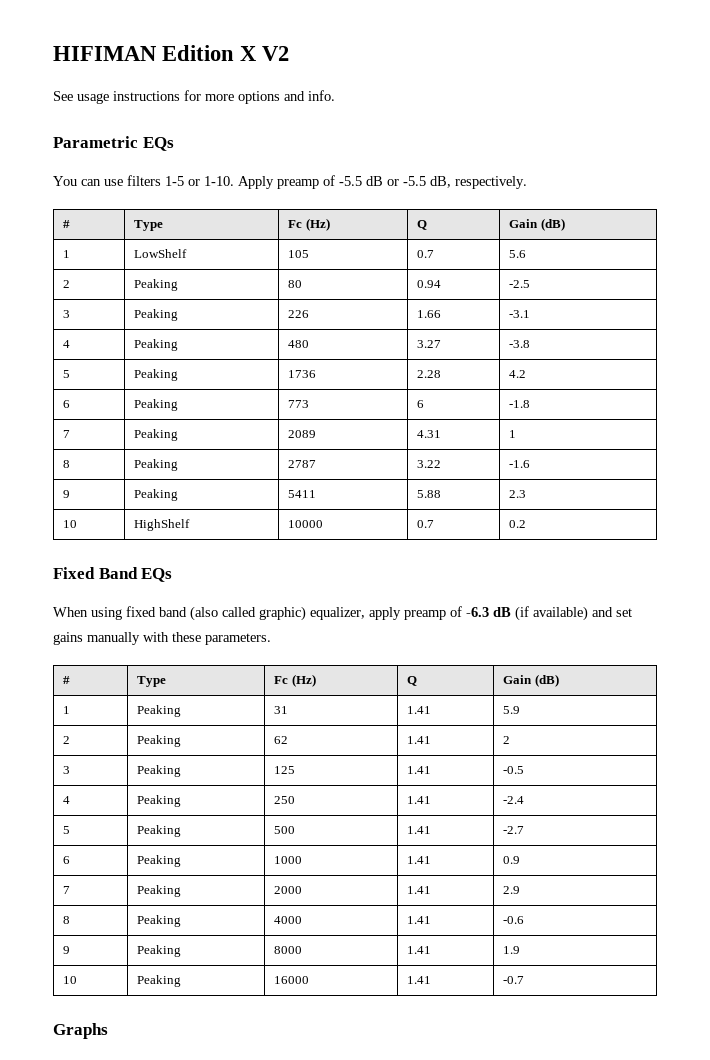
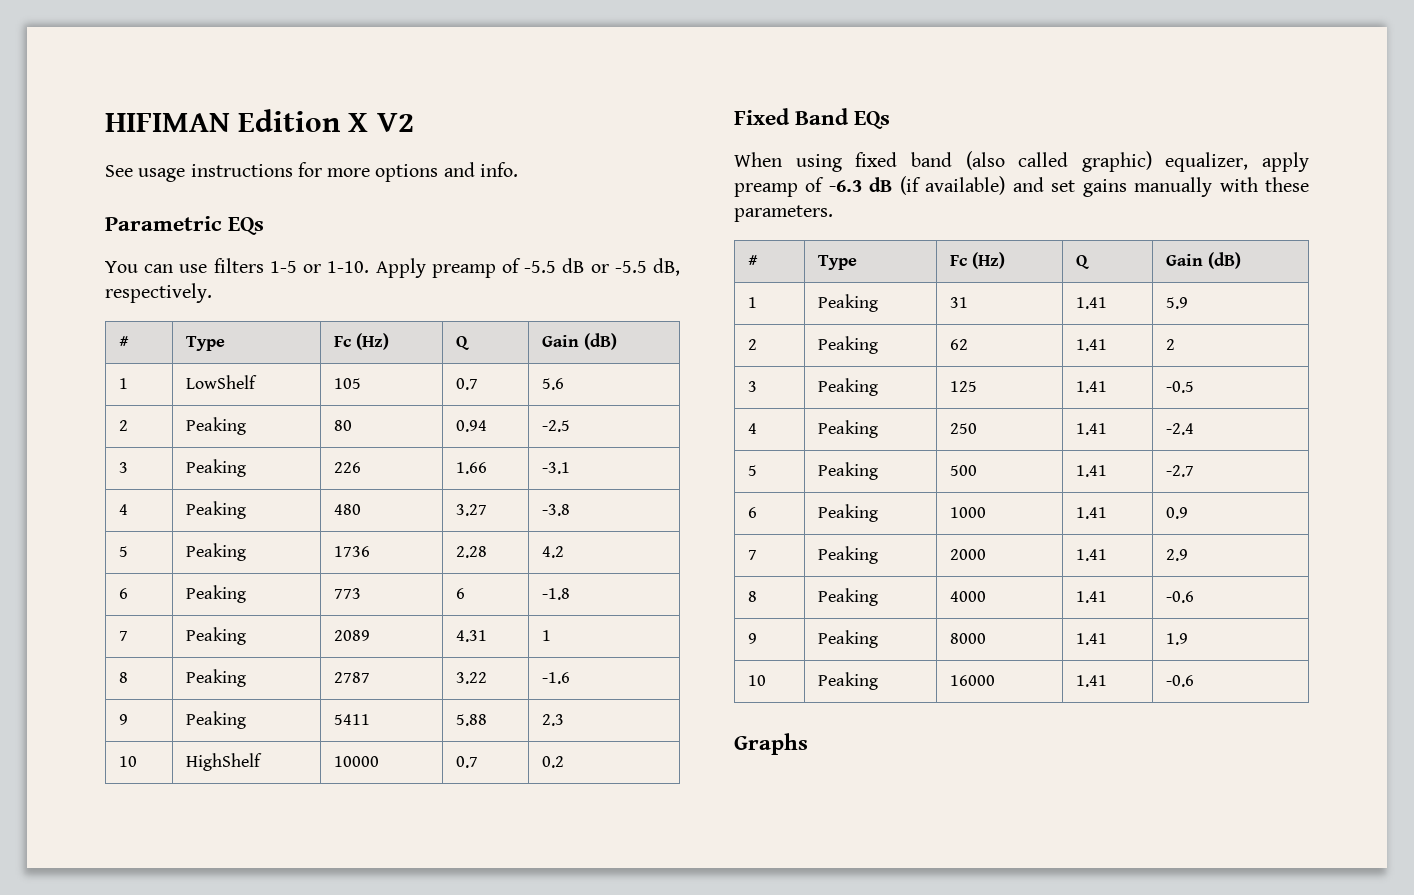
[503,976,525,984] -0.7 -> [1166,675,1195,687] -0.6

